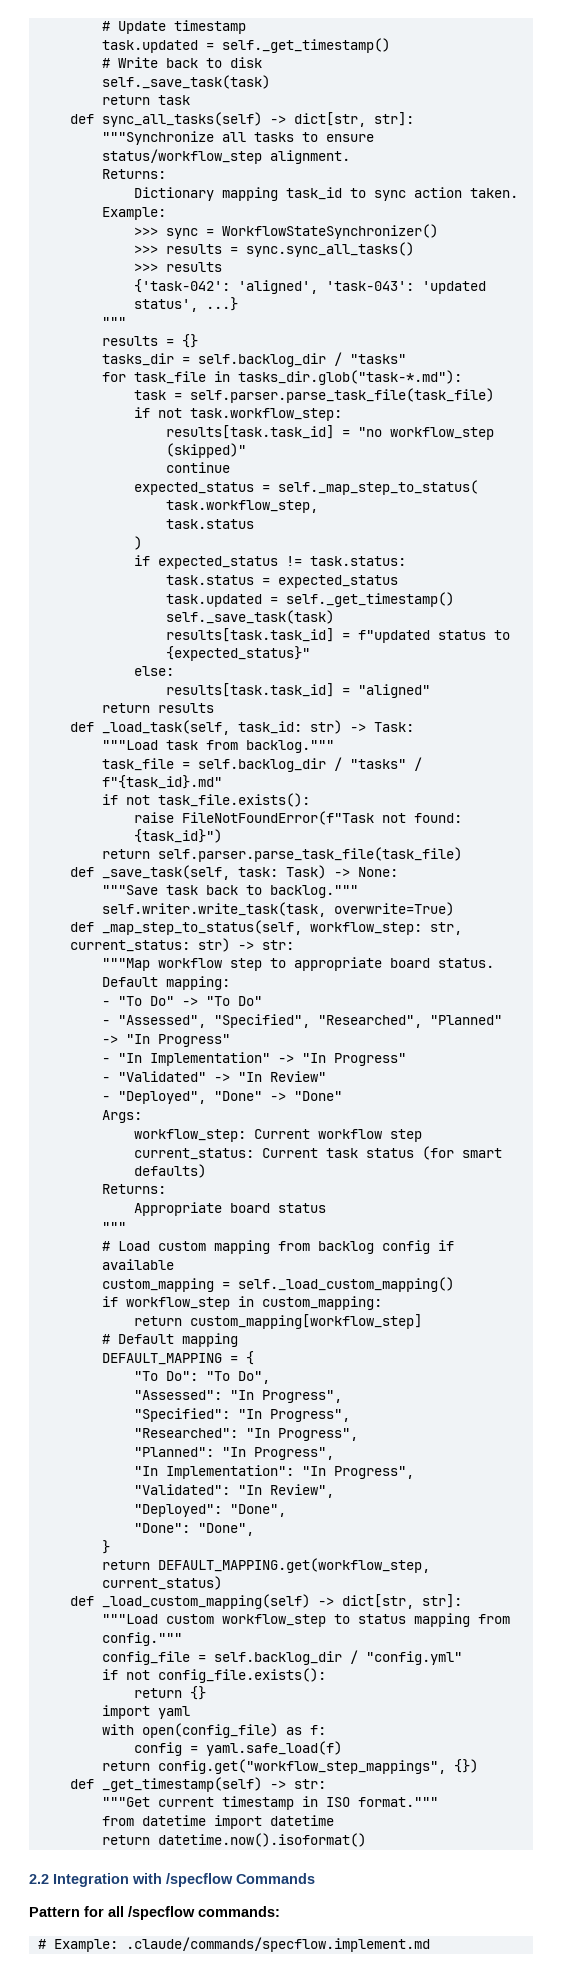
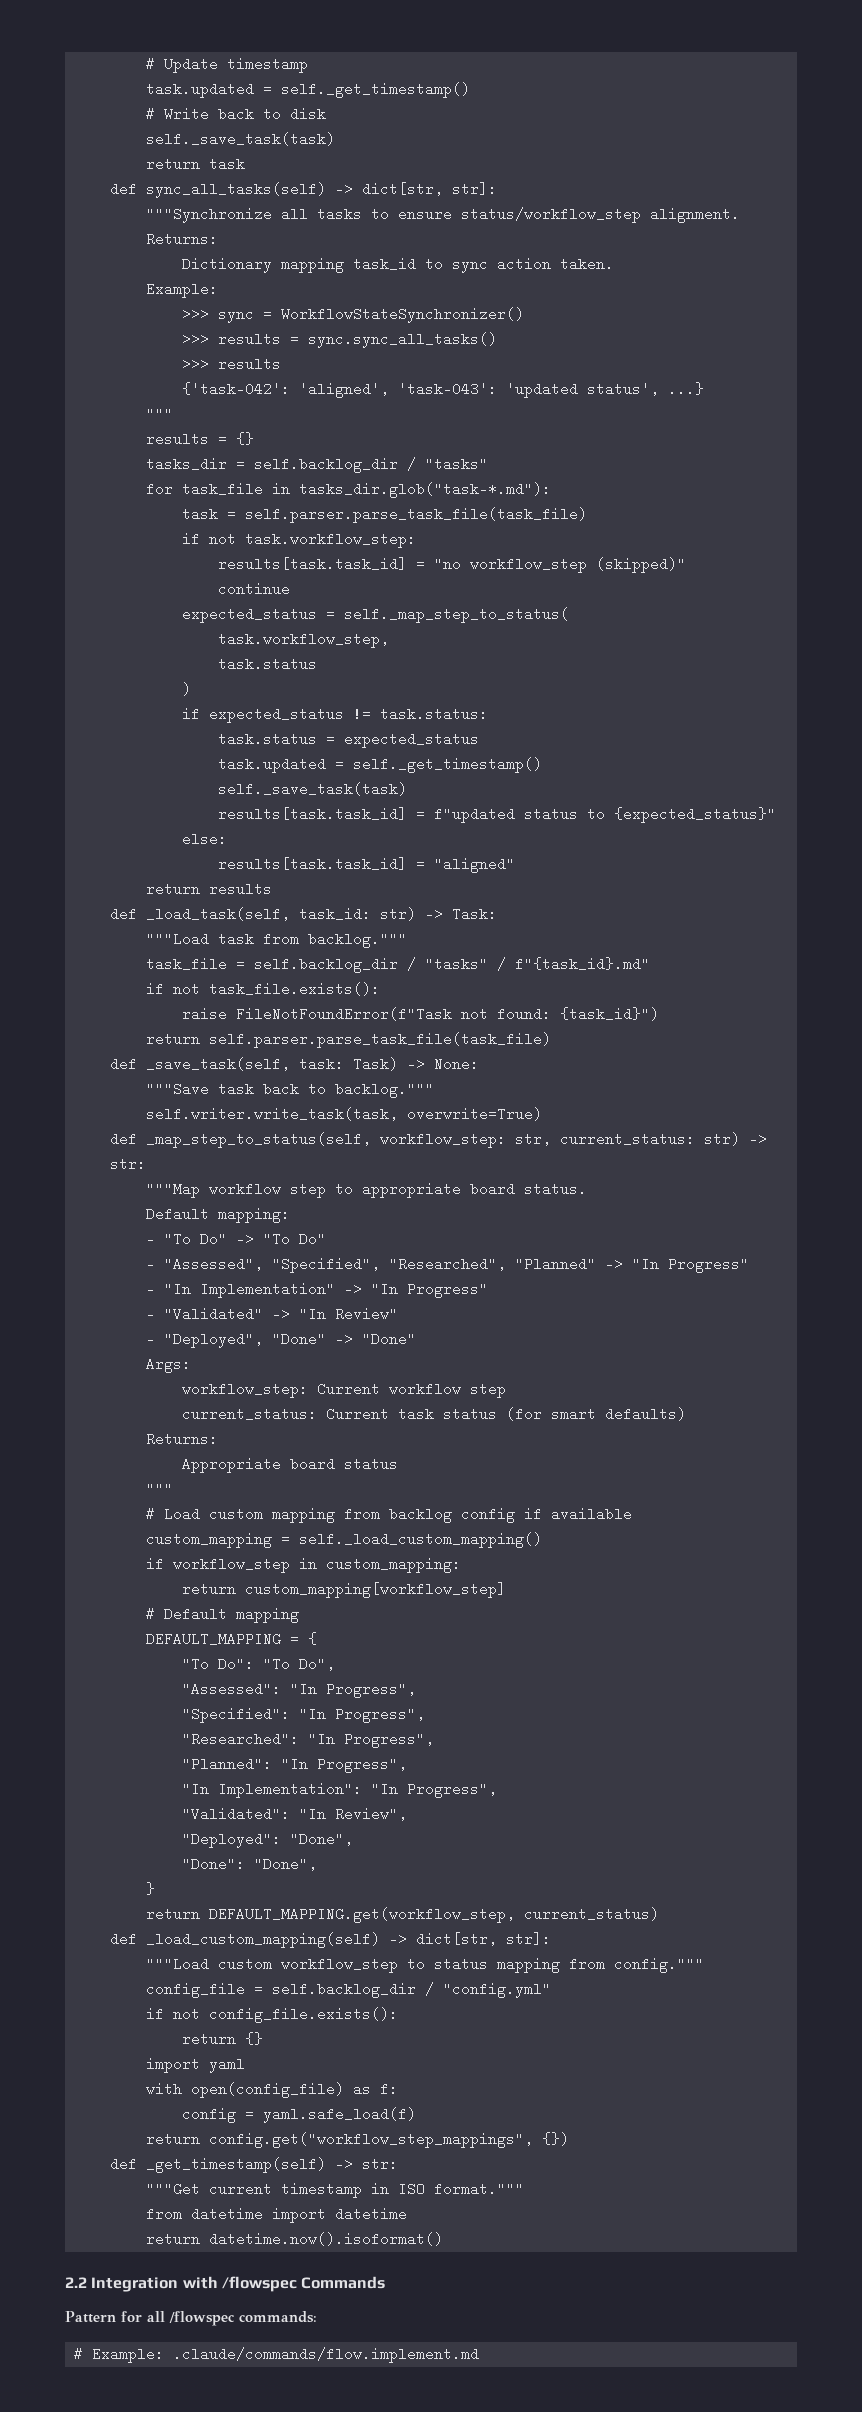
[166,1873,233,1887] /specflow -> [221,2276,297,2292] /flowspec
[128,1906,195,1920] /specflow -> [169,2311,235,2326] /flowspec
[125,1937,430,1952] .claude/commands/specflow.implement.md -> [173,2347,479,2363] .claude/commands/flow.implement.md

